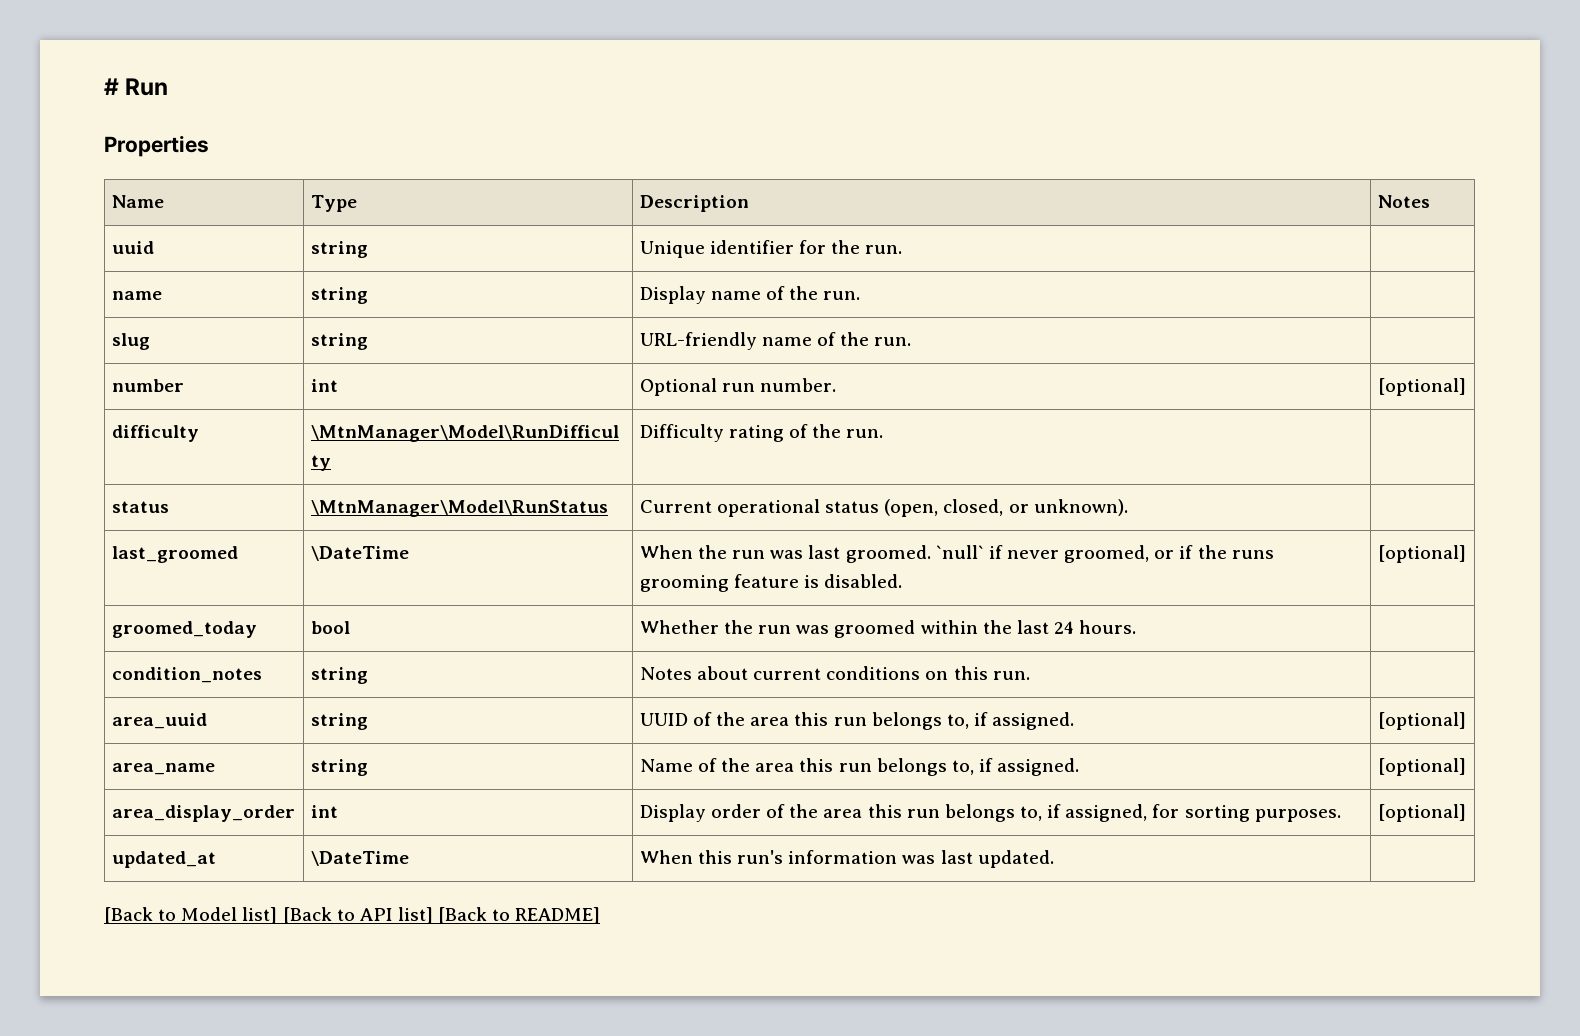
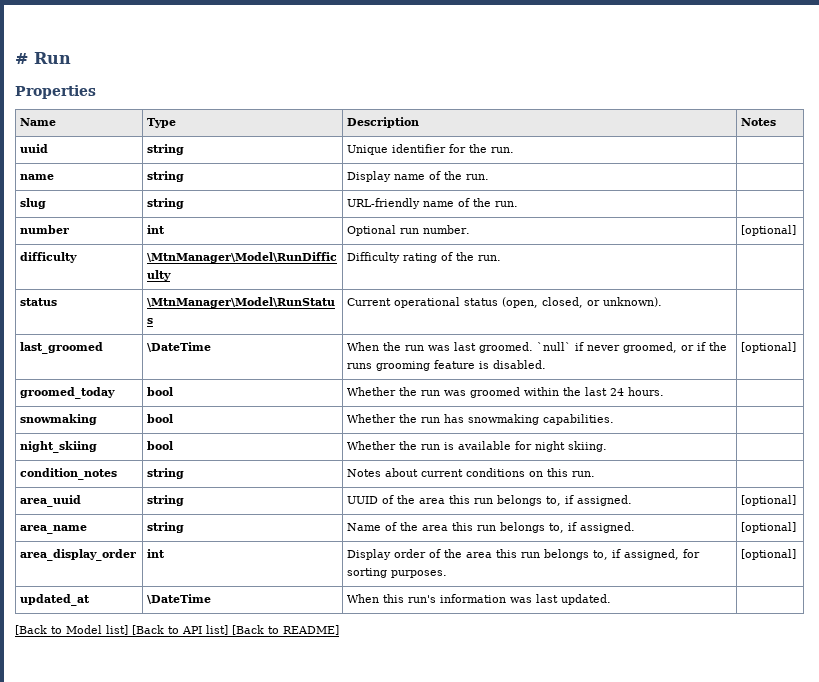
(1137, 627) none -> [20,414,98,425] [147,414,174,423] [347,414,615,425] [20,441,98,453] [147,441,174,450] [347,441,608,452] // snowmaking | bool | Whether the run has snowmaking capabilities. | // night_skiing | bool | Whether the run is available for night skiing. |

